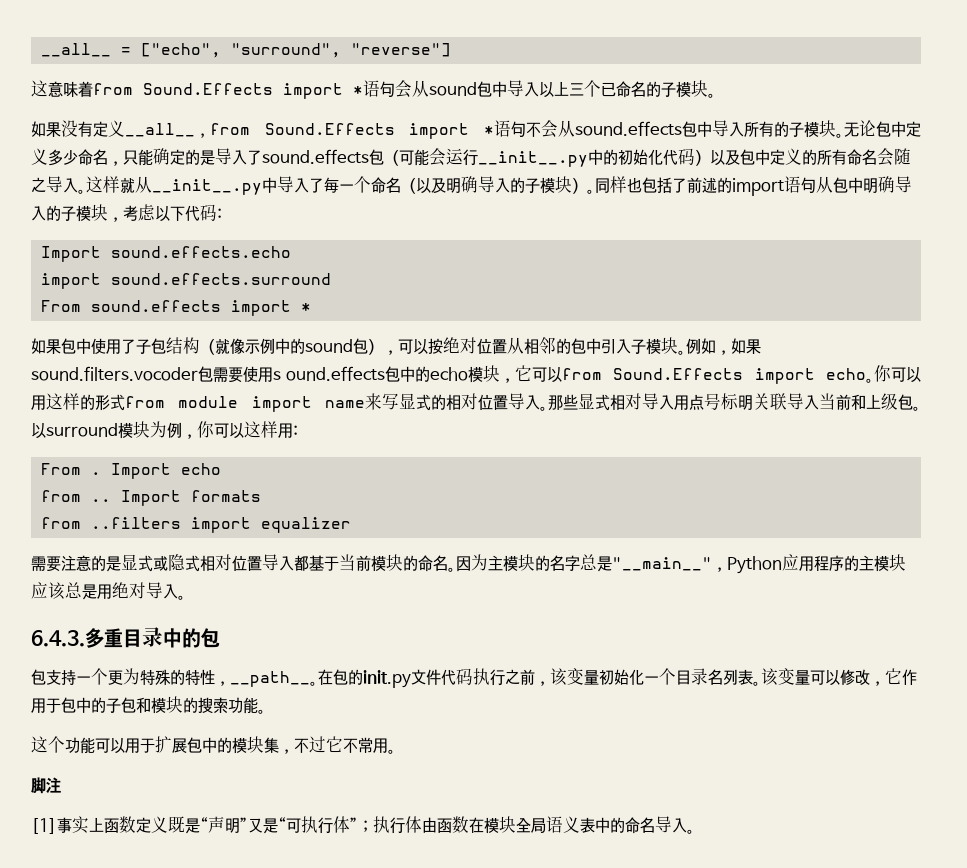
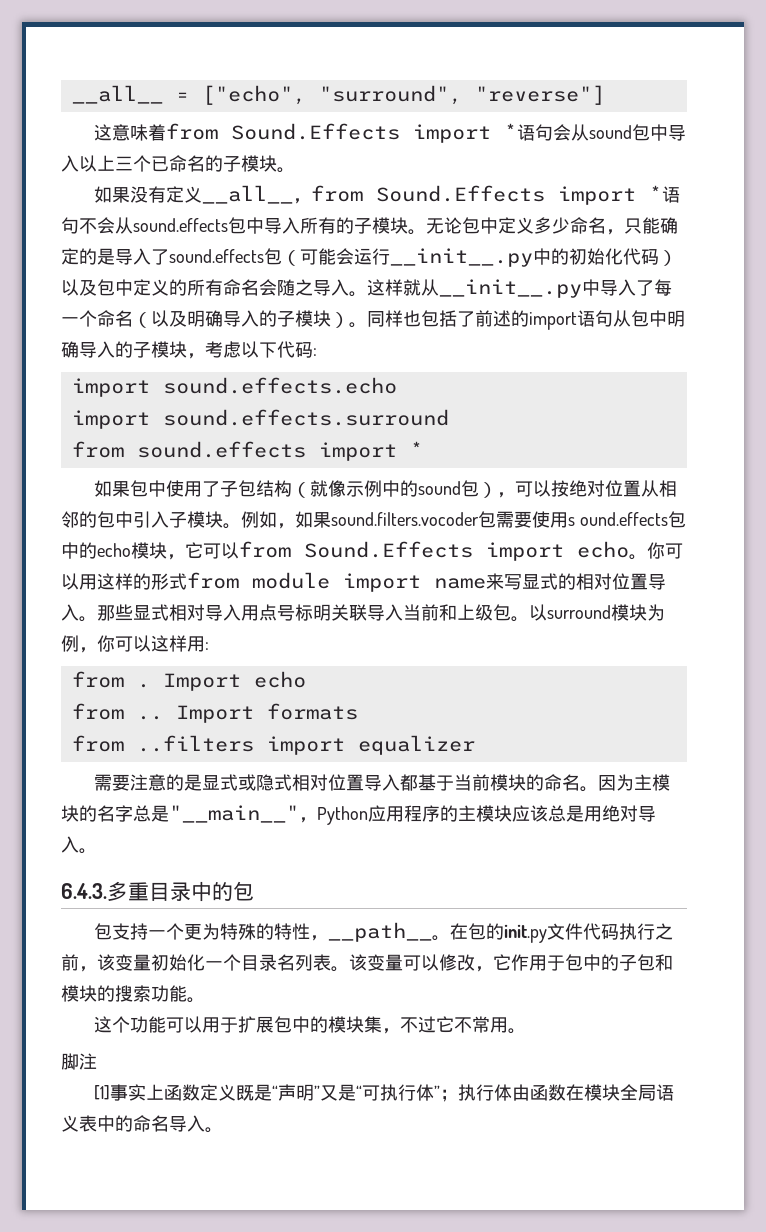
[40,246,101,262] Import -> [71,378,150,397] import
[40,300,81,312] From -> [71,441,124,458] from
[40,463,81,475] From -> [71,671,124,688] from

